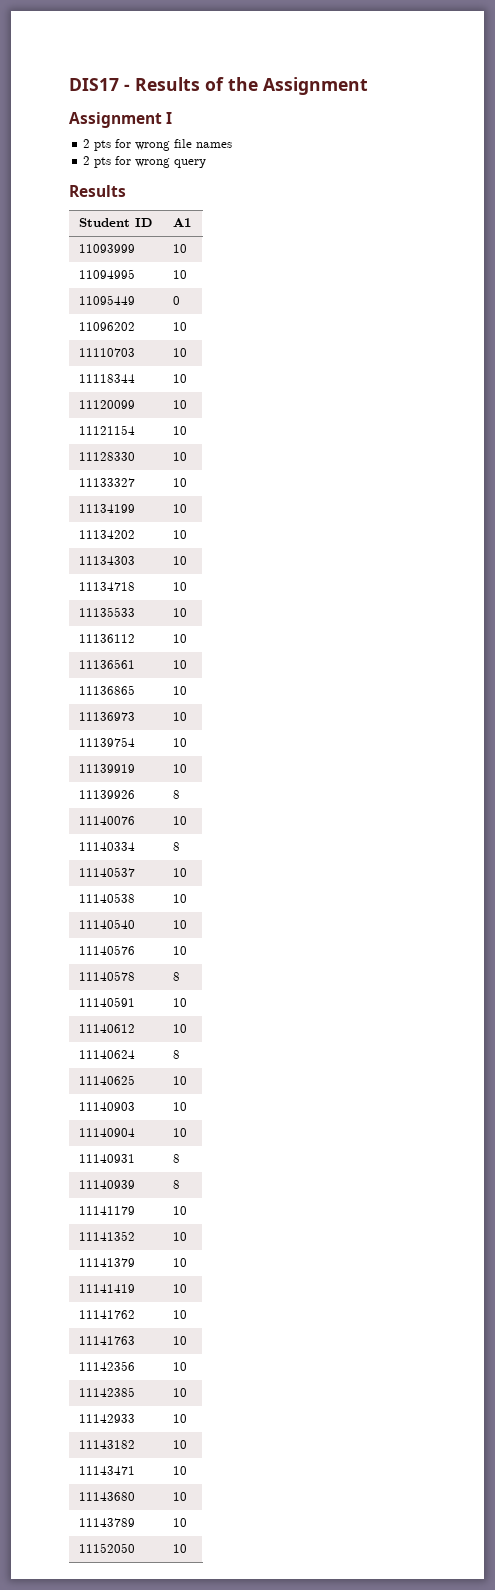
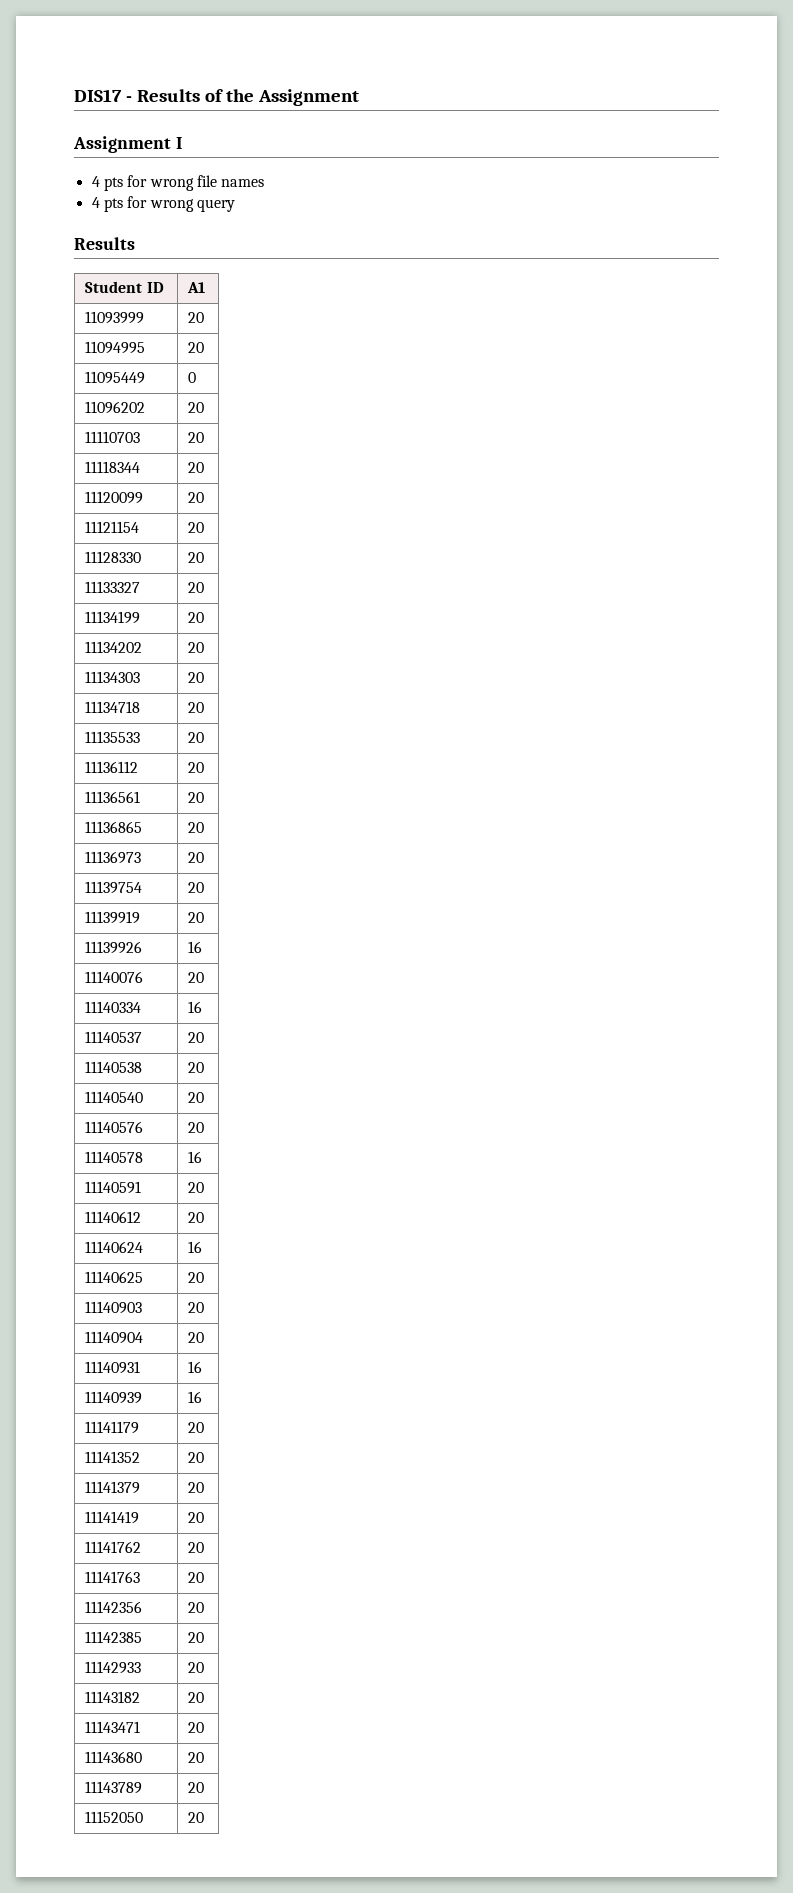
[83,139,91,148] 2 -> [91,176,100,187] 4
[83,156,91,165] 2 -> [91,197,100,208] 4
[173,244,188,253] 10 -> [188,312,205,323] 20
[173,270,188,279] 10 -> [188,342,205,353] 20
[173,322,188,331] 10 -> [188,402,205,413] 20
[173,348,188,357] 10 -> [188,432,205,443] 20
[173,374,188,383] 10 -> [188,462,205,473] 20
[173,400,188,409] 10 -> [188,492,205,503] 20
[173,426,188,435] 10 -> [188,522,205,533] 20
[173,452,188,461] 10 -> [188,552,205,563] 20
[173,478,188,487] 10 -> [188,582,205,593] 20
[173,504,188,513] 10 -> [188,612,205,623] 20
[173,530,188,539] 10 -> [188,642,205,653] 20
[173,556,188,565] 10 -> [188,672,205,683] 20
[173,582,188,591] 10 -> [188,702,205,713] 20
[173,608,188,617] 10 -> [188,732,205,743] 20
[173,634,188,643] 10 -> [188,762,205,773] 20
[173,660,188,669] 10 -> [188,792,205,803] 20
[173,686,188,695] 10 -> [188,822,205,833] 20
[173,712,188,721] 10 -> [188,852,205,863] 20
[173,738,188,747] 10 -> [188,882,205,893] 20
[173,764,188,773] 10 -> [188,912,205,923] 20
[173,790,181,799] 8 -> [188,941,203,953] 16
[173,816,188,825] 10 -> [188,972,205,983] 20
[173,842,181,851] 8 -> [188,1001,203,1013] 16
[173,868,188,877] 10 -> [188,1032,205,1043] 20
[173,894,188,903] 10 -> [188,1062,205,1073] 20
[173,920,188,929] 10 -> [188,1092,205,1103] 20
[173,946,188,955] 10 -> [188,1122,205,1133] 20
[173,972,181,981] 8 -> [188,1151,203,1163] 16
[173,998,188,1007] 10 -> [188,1182,205,1193] 20
[173,1024,188,1033] 10 -> [188,1212,205,1223] 20
[173,1050,181,1059] 8 -> [188,1241,203,1253] 16
[173,1076,188,1085] 10 -> [188,1272,205,1283] 20
[173,1102,188,1111] 10 -> [188,1302,205,1313] 20
[173,1128,188,1137] 10 -> [188,1332,205,1343] 20
[173,1154,181,1163] 8 -> [188,1361,203,1373] 16
[173,1180,181,1189] 8 -> [188,1391,203,1403] 16
[173,1206,188,1215] 10 -> [188,1422,205,1433] 20
[173,1232,188,1241] 10 -> [188,1452,205,1463] 20
[173,1258,188,1267] 10 -> [188,1482,205,1493] 20
[173,1284,188,1293] 10 -> [188,1512,205,1523] 20
[173,1310,188,1319] 10 -> [188,1542,205,1553] 20
[173,1336,188,1345] 10 -> [188,1572,205,1583] 20
[173,1362,188,1371] 10 -> [188,1602,205,1613] 20
[173,1388,188,1397] 10 -> [188,1632,205,1643] 20
[173,1414,188,1423] 10 -> [188,1662,205,1673] 20
[173,1440,188,1449] 10 -> [188,1692,205,1703] 20
[173,1466,188,1475] 10 -> [188,1722,205,1733] 20
[173,1492,188,1501] 10 -> [188,1752,205,1763] 20
[173,1518,188,1527] 10 -> [188,1782,205,1793] 20
[173,1544,188,1553] 10 -> [188,1812,205,1823] 20

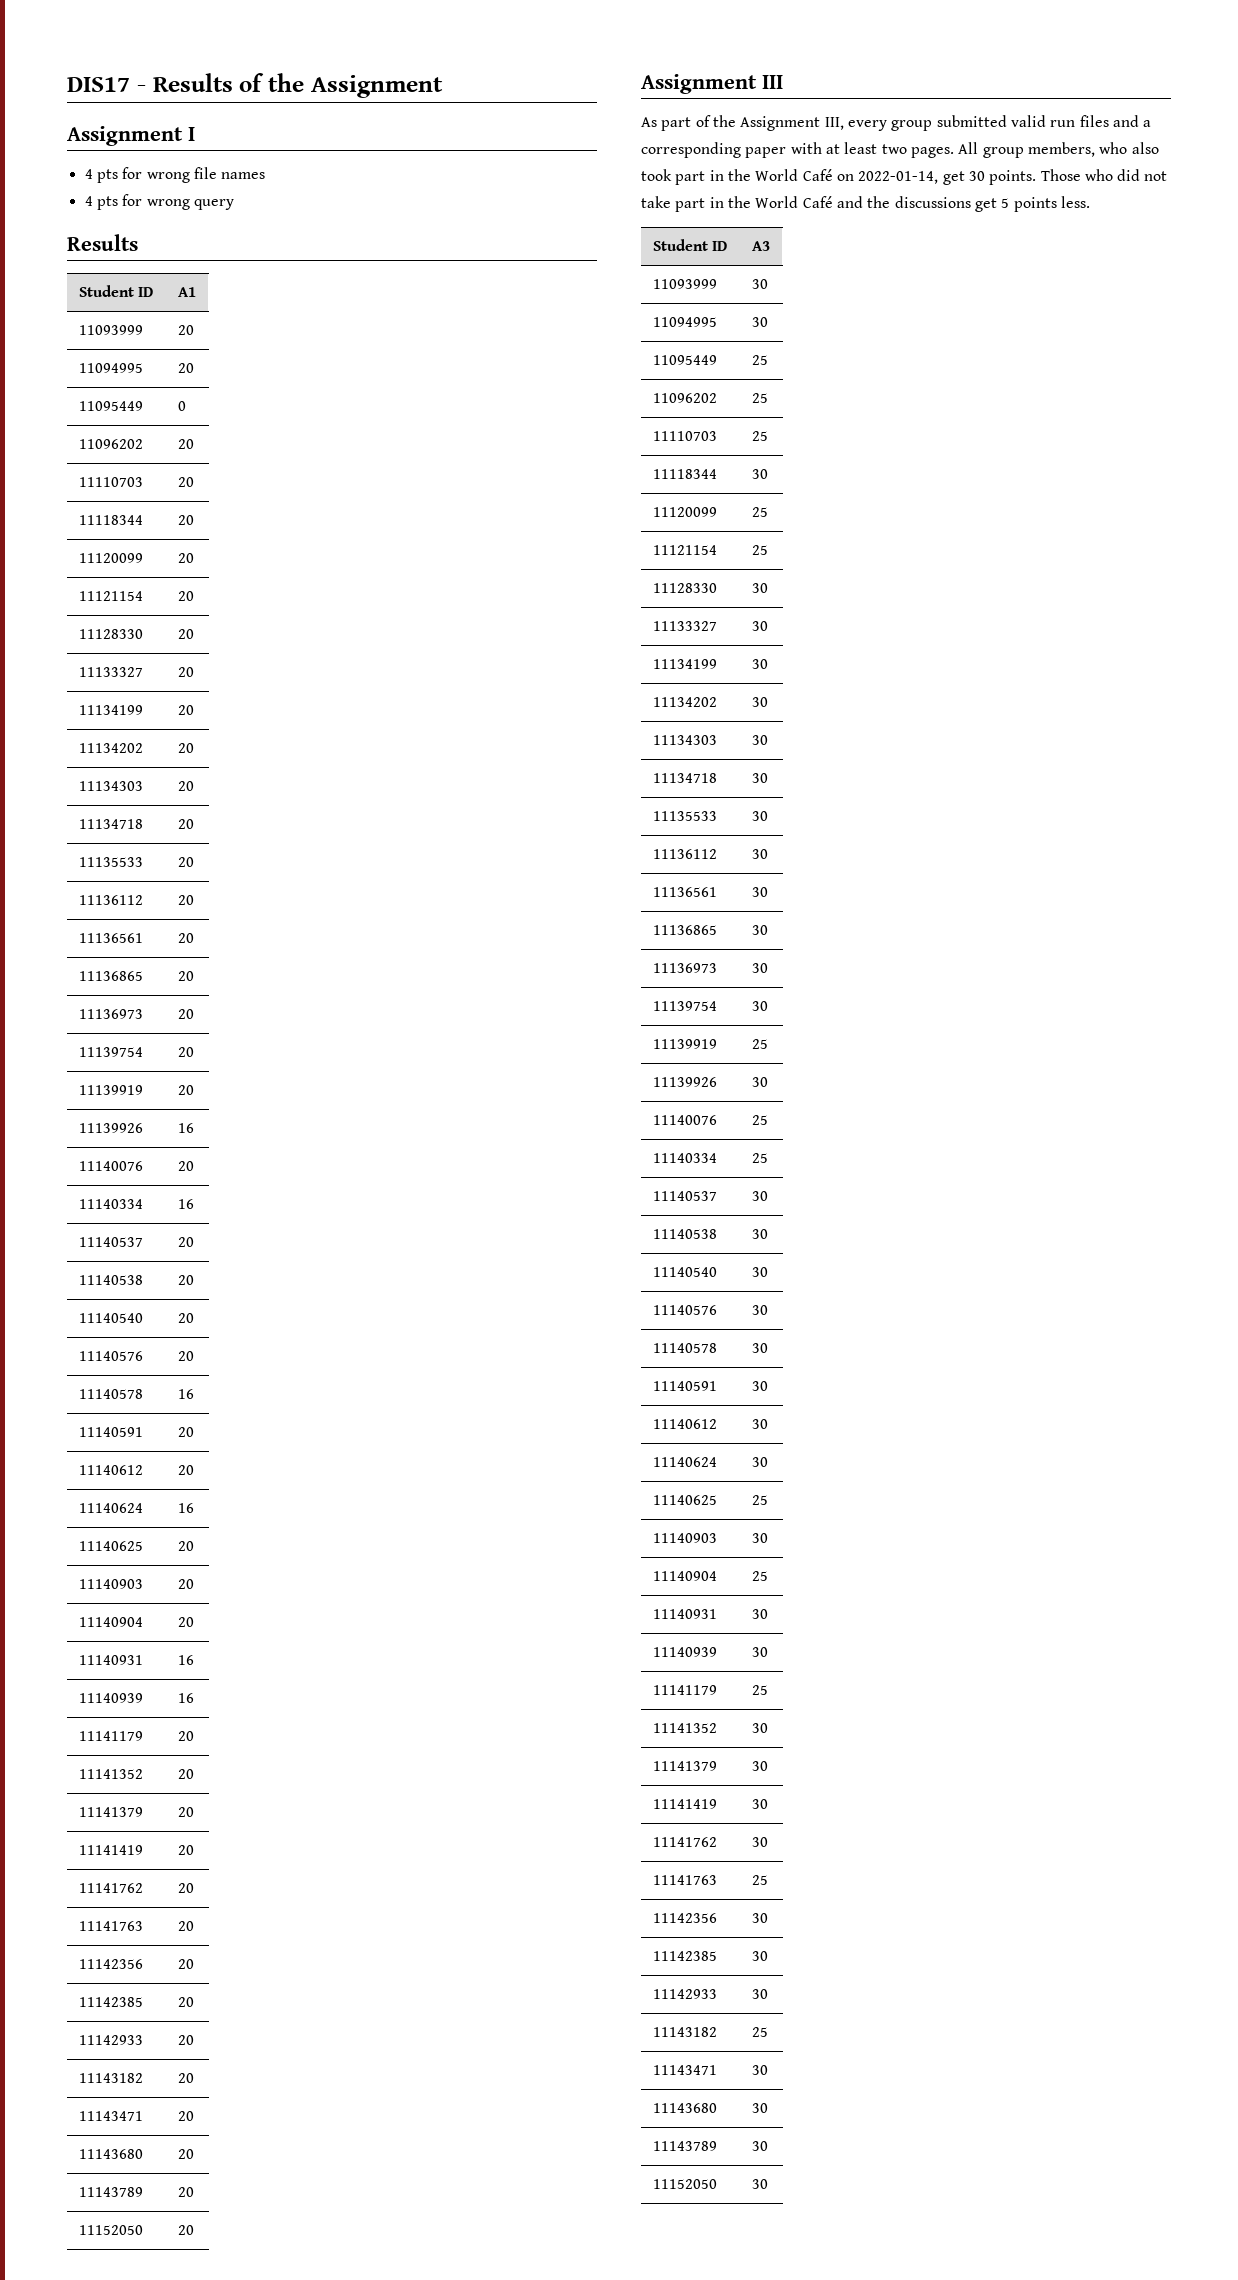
(205, 1817) none -> [641,74,783,94] [641,115,1152,131] [641,142,1159,158] [641,169,1168,185] [641,196,1090,212] [652,239,727,251] [751,241,770,251] [652,279,717,289] [751,279,768,289] [652,317,717,327] [751,317,768,327] [652,355,717,365] [751,355,768,365] [652,393,717,403] [751,393,768,403] [652,431,717,441] [751,431,768,441] [652,469,717,479] [751,469,768,479] [652,507,717,517] [751,507,768,517] [652,545,717,555] [751,545,768,555] [652,583,717,593] [751,583,768,593] [652,621,717,631] [751,621,768,631] [652,659,717,669] [751,659,768,669] [652,697,717,707] [751,697,768,707] [652,735,717,745] [751,735,768,745] [652,773,717,783] [751,773,768,783] [652,811,717,821] [751,811,768,821] [652,849,717,859] [751,849,768,859] [652,887,717,897] [751,887,768,897] [652,925,717,935] [751,925,768,935] [652,963,717,973] [751,963,768,973] [652,1001,717,1011] [751,1001,768,1011] [652,1039,717,1049] [751,1039,768,1049] [652,1077,717,1087] [751,1077,768,1087] [652,1115,717,1125] [751,1115,768,1125] [652,1153,717,1163] [751,1153,768,1163] [652,1191,717,1201] [751,1191,768,1201] [652,1229,717,1239] [751,1229,768,1239] [652,1267,717,1277] [751,1267,768,1277] [652,1305,717,1315] [751,1305,768,1315] [652,1343,717,1353] [751,1343,768,1353] [652,1381,717,1391] [751,1381,768,1391] [652,1419,717,1429] [751,1419,768,1429] [652,1457,717,1467] [751,1457,768,1467] [652,1495,717,1505] [751,1495,768,1505] [652,1533,717,1543] [751,1533,768,1543] [652,1571,717,1581] [751,1571,768,1581] [652,1609,717,1619] [751,1609,768,1619] [652,1647,717,1657] [751,1647,768,1657] [652,1685,717,1695] [751,1685,768,1695] [652,1723,717,1733] [751,1723,768,1733] [652,1761,717,1771] [751,1761,768,1771] [652,1799,717,1809] [751,1799,768,1809] [652,1837,717,1847] [751,1837,768,1847] [652,1875,717,1885] [751,1875,768,1885] [652,1913,717,1923] [751,1913,768,1923] [652,1951,717,1961] [751,1951,768,1961] [652,1989,717,1999] [751,1989,768,1999] [652,2027,717,2037] [751,2027,768,2037] [652,2065,717,2075] [751,2065,768,2075] [652,2103,717,2113] [751,2103,768,2113] [652,2141,717,2151] [751,2141,768,2151] [652,2179,717,2189] [751,2179,768,2189] // Assignment III // As part of the Assignment III, every group submitted valid run files and a corresponding paper with at least two pages. All group members, who also took part in the World Café on 2022-01-14, get 30 points. Those who did not take part in the World Café and the discussions get 5 points less. // Student ID | A3 // 11093999 | 30 // 11094995 | 30 // 11095449 | 25 // 11096202 | 25 // 11110703 | 25 // 11118344 | 30 // 11120099 | 25 // 11121154 | 25 // 11128330 | 30 // 11133327 | 30 // 11134199 | 30 // 11134202 | 30 // 11134303 | 30 // 11134718 | 30 // 11135533 | 30 // 11136112 | 30 // 11136561 | 30 // 11136865 | 30 // 11136973 | 30 // 11139754 | 30 // 11139919 | 25 // 11139926 | 30 // 11140076 | 25 // 11140334 | 25 // 11140537 | 30 // 11140538 | 30 // 11140540 | 30 // 11140576 | 30 // 11140578 | 30 // 11140591 | 30 // 11140612 | 30 // 11140624 | 30 // 11140625 | 25 // 11140903 | 30 // 11140904 | 25 // 11140931 | 30 // 11140939 | 30 // 11141179 | 25 // 11141352 | 30 // 11141379 | 30 // 11141419 | 30 // 11141762 | 30 // 11141763 | 25 // 11142356 | 30 // 11142385 | 30 // 11142933 | 30 // 11143182 | 25 // 11143471 | 30 // 11143680 | 30 // 11143789 | 30 // 11152050 | 30

